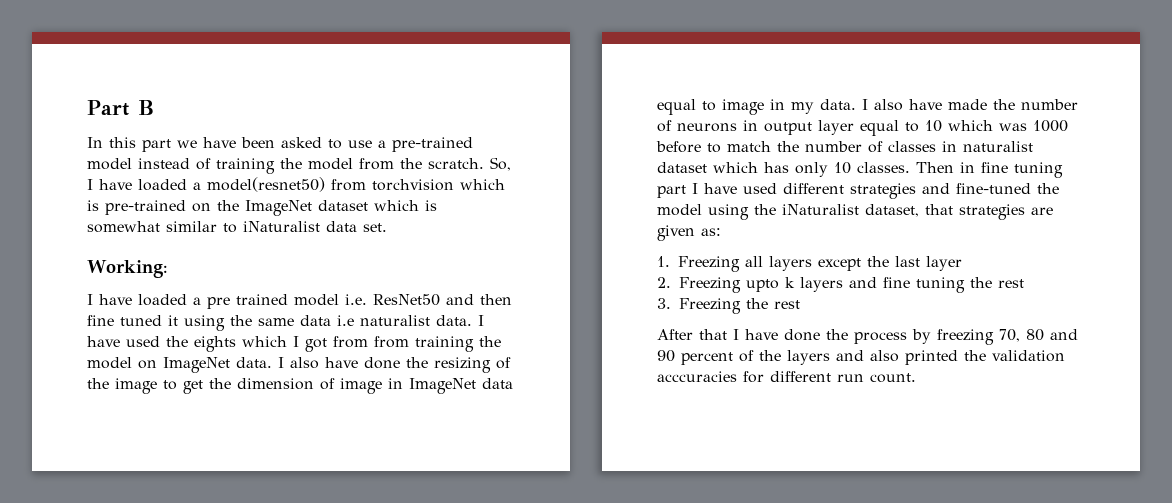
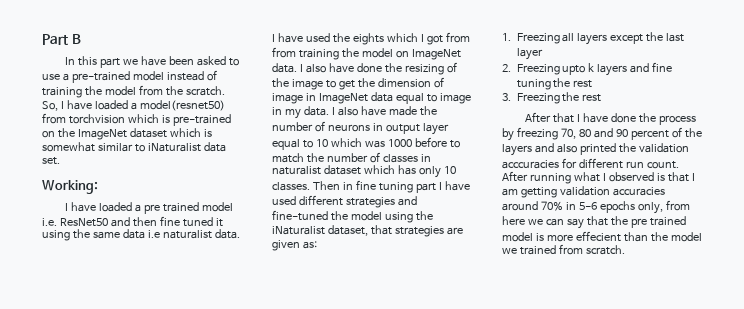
(916, 378) none -> [502,171,695,184] [502,186,665,198] [502,200,690,214] [502,216,686,229] [502,231,702,242] [502,244,625,255] After running what I observed is that I am getting validation accuracies around 70% in 5-6 epochs only, from here we can say that the pre trained model is more effecient than the model we trained from scratch.

